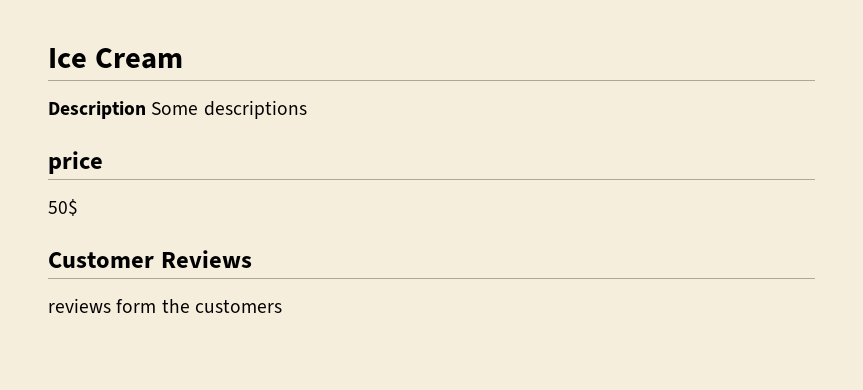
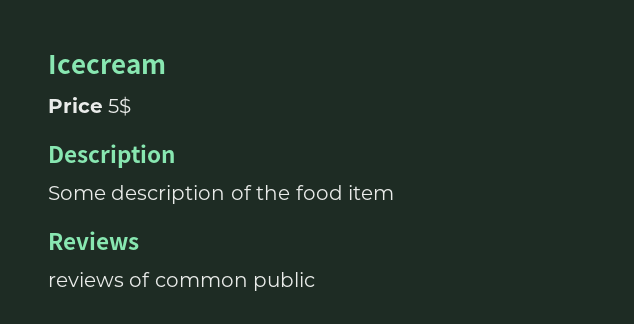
[48,48,184,69] [48,100,307,119] [48,151,103,174] [48,199,78,216] [48,252,154,268] Ice Cream // Description Some descriptions // price // 50$ // Customer -> [48,55,166,74] [48,96,132,116] [48,144,175,168] [48,185,394,204] Icecream // Price 5$ // Description // Some description of the food item //
[116,299,282,313] form the customers -> [129,272,316,291] of common public

